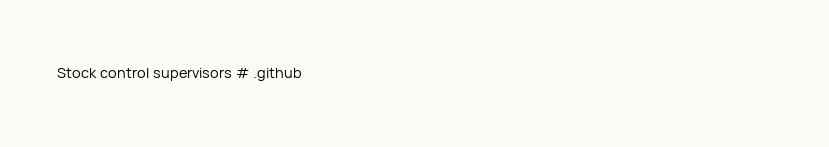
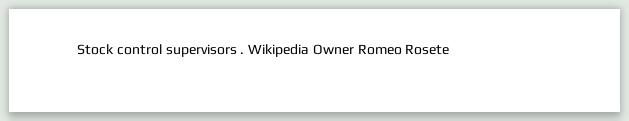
[235,68,302,81] # .github -> [240,44,450,57] . Wikipedia Owner Romeo Rosete

